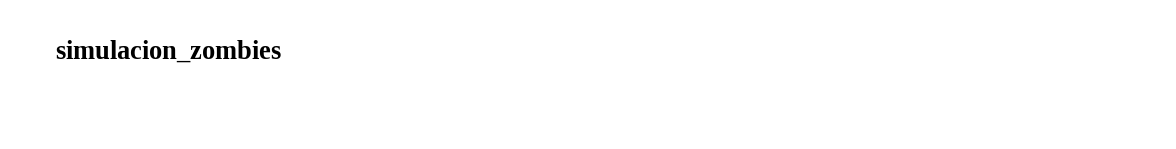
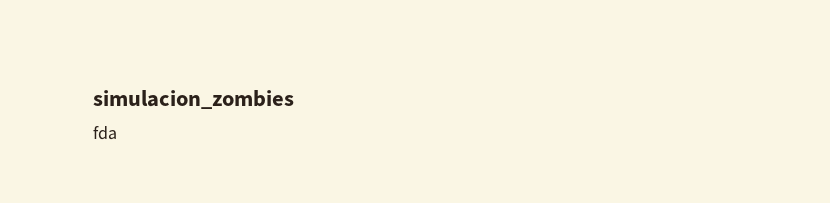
(281, 51) none -> [93,126,117,140] // fda

